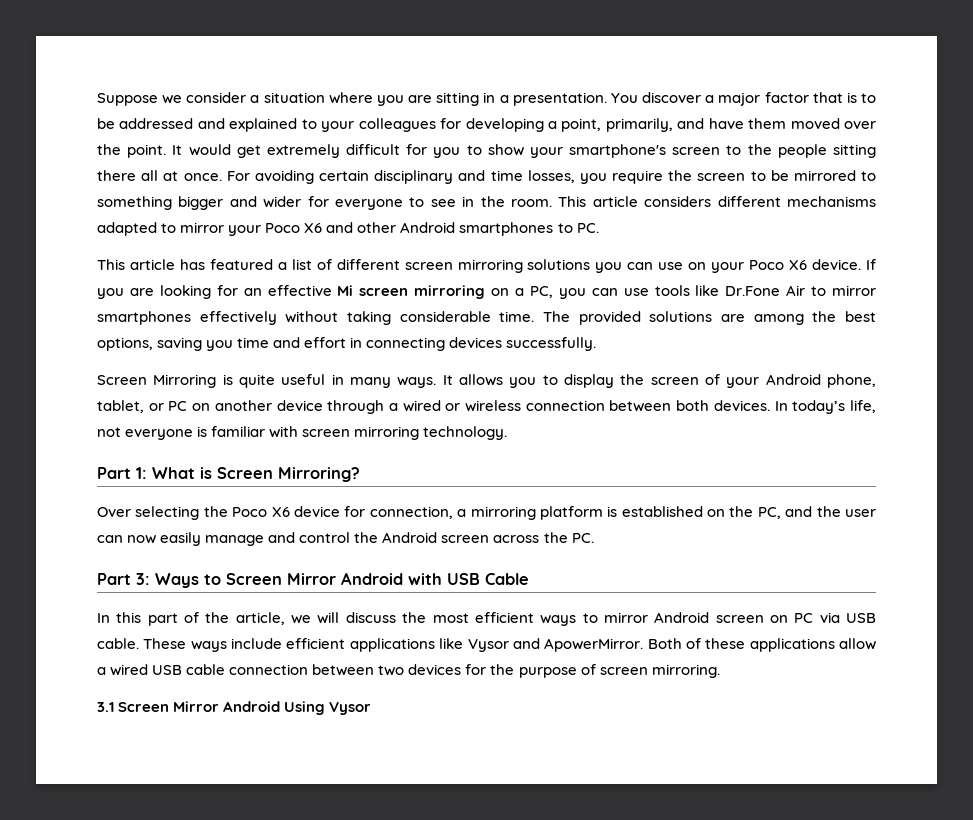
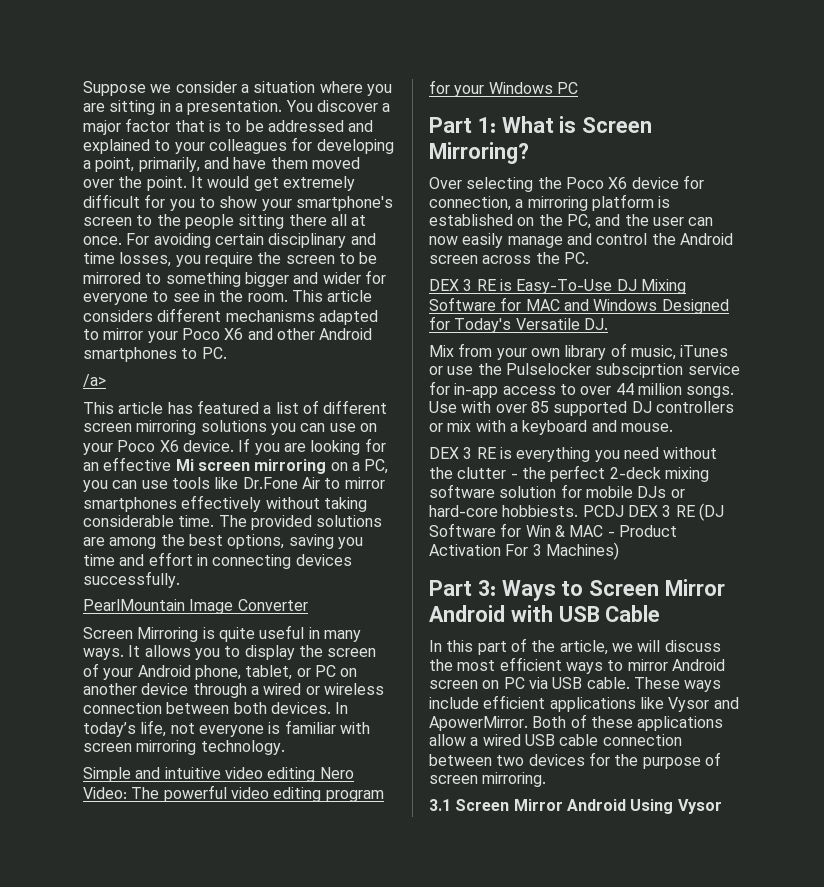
(599, 228) none -> [83,374,106,387] // /a>
(597, 344) none -> [83,599,308,614] // PearlMountain Image Converter
(508, 433) none -> [83,767,354,782] [83,785,384,802] [429,80,578,97] // Simple and intuitive video editing Nero Video: The powerful video editing program for your Windows PC
(594, 538) none -> [429,279,686,294] [429,297,729,314] [429,316,608,333] [429,343,729,360] [429,363,740,378] [429,381,735,398] [429,401,734,416] [429,420,673,435] [429,447,718,462] [429,465,709,482] [429,484,685,498] [429,503,724,521] [429,523,677,537] [429,542,619,560] // DEX 3 RE is Easy-To-Use DJ Mixing Software for MAC and Windows Designed for Today's Versatile DJ. // Mix from your own library of music, iTunes or use the Pulselocker subsciprtion service for in-app access to over 44 million songs. Use with over 85 supported DJ controllers or mix with a keyboard and mouse. // DEX 3 RE is everything you need without the clutter - the perfect 2-deck mixing software solution for mobile DJs or hard-core hobbiests. PCDJ DEX 3 RE (DJ Software for Win & MAC - Product Activation For 3 Machines)

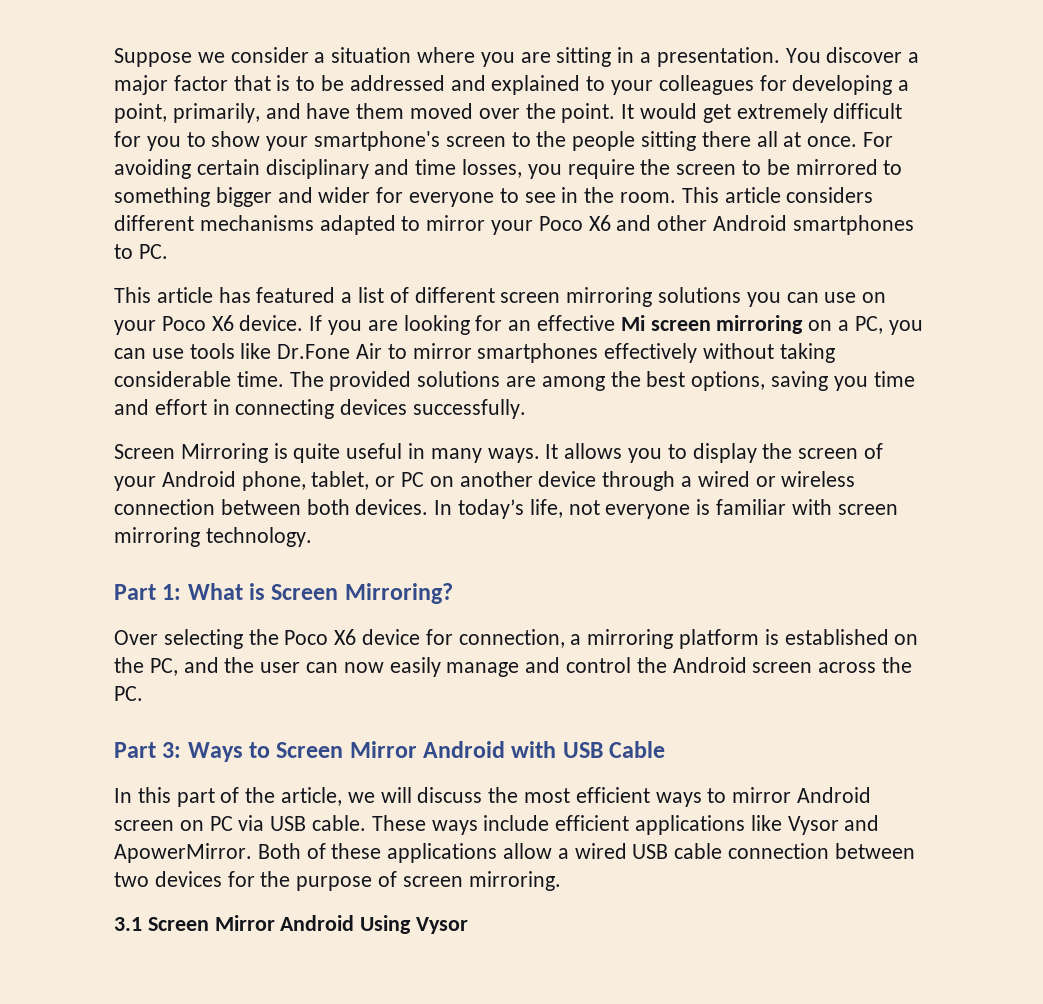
[83,374,106,387] // /a> -> (168, 251) none
[83,599,308,614] // PearlMountain Image Converter -> (527, 409) none
[83,767,354,782] [83,785,384,802] [429,80,578,97] // Simple and intuitive video editing Nero Video: The powerful video editing program for your Windows PC -> (312, 537) none
[429,279,686,294] [429,297,729,314] [429,316,608,333] [429,343,729,360] [429,363,740,378] [429,381,735,398] [429,401,734,416] [429,420,673,435] [429,447,718,462] [429,465,709,482] [429,484,685,498] [429,503,724,521] [429,523,677,537] [429,542,619,560] // DEX 3 RE is Easy-To-Use DJ Mixing Software for MAC and Windows Designed for Today's Versatile DJ. // Mix from your own library of music, iTunes or use the Pulselocker subsciprtion service for in-app access to over 44 million songs. Use with over 85 supported DJ controllers or mix with a keyboard and mouse. // DEX 3 RE is everything you need without the clutter - the perfect 2-deck mixing software solution for mobile DJs or hard-core hobbiests. PCDJ DEX 3 RE (DJ Software for Win & MAC - Product Activation For 3 Machines) -> (143, 693) none

